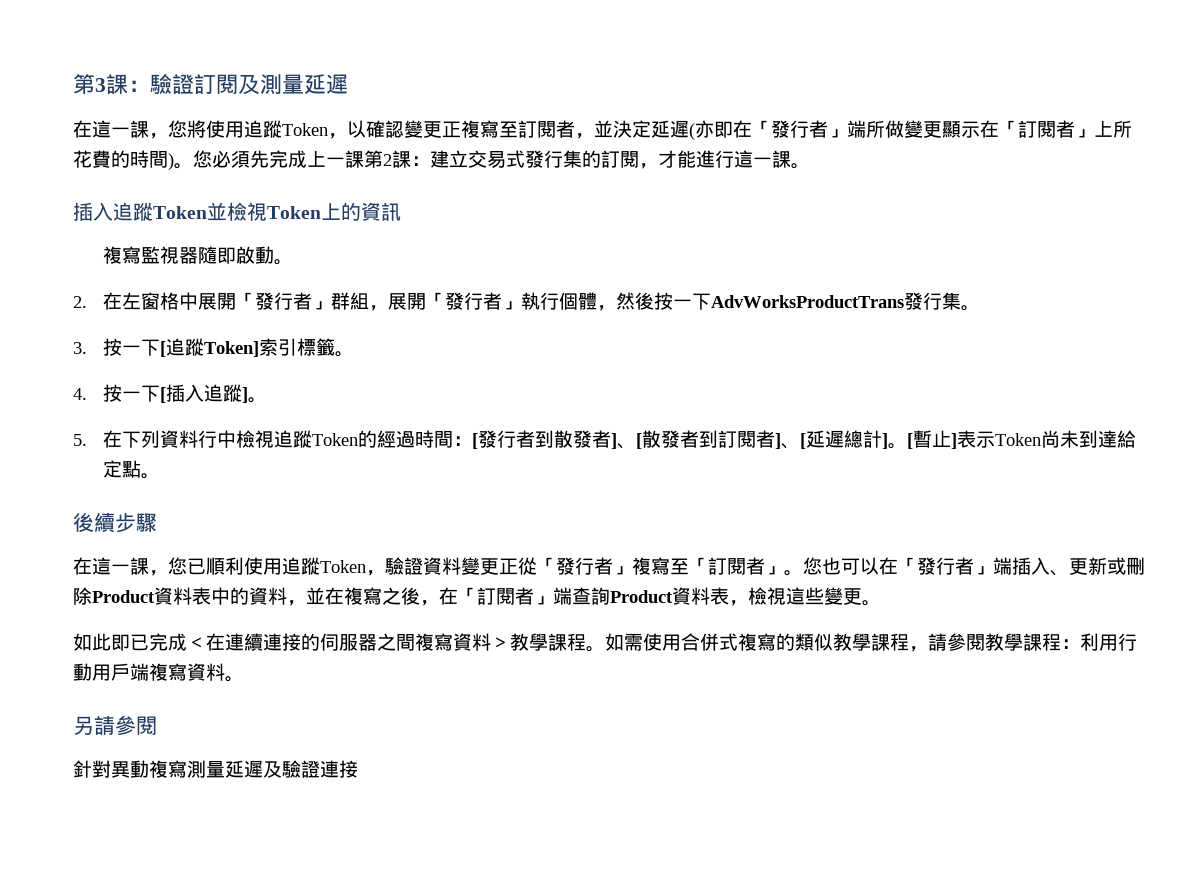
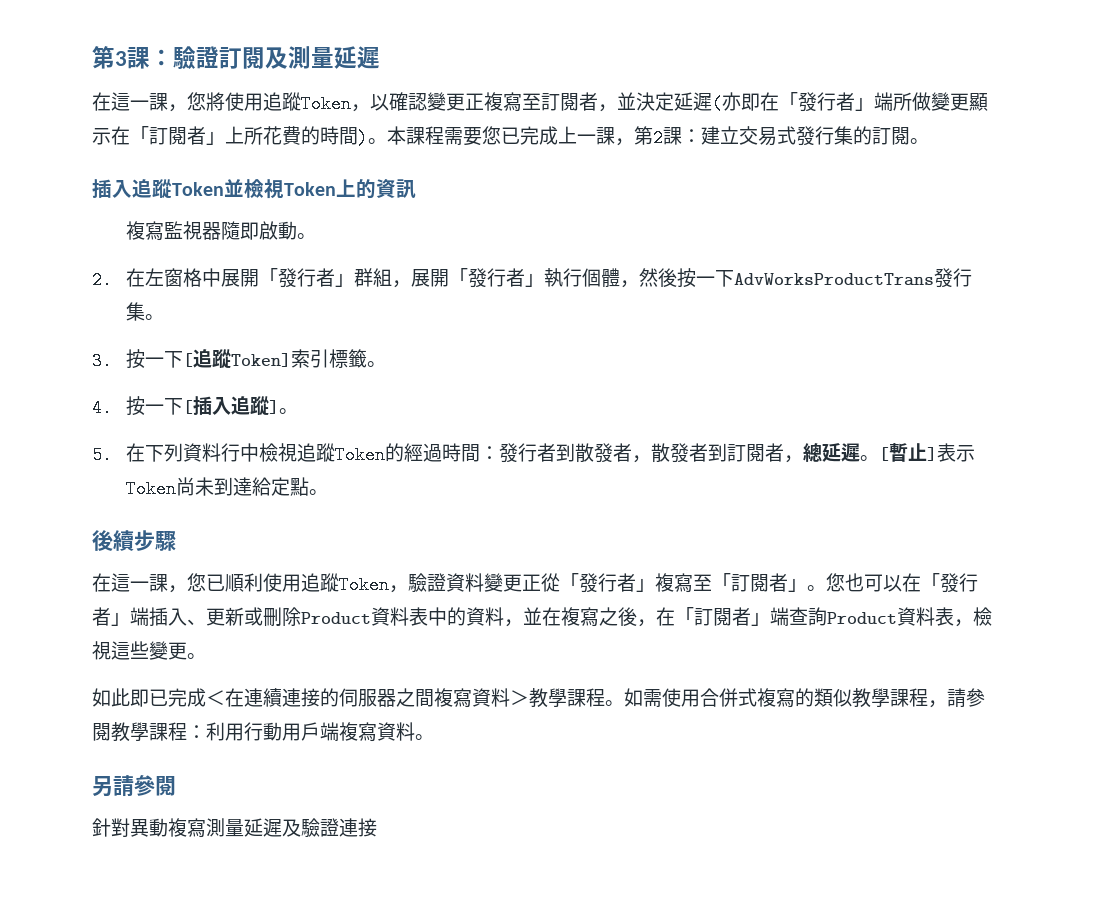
[193,150,269,168] 您必須先 -> [387,126,520,146] 本課程需要您已
(364, 159) none -> [615,138,634,146] ，
[639,150,791,169] ，才能進行這一課 -> (910, 136) none
[472,433,479,449] [ -> (499, 453) none
[611,433,643,449] ]、[ -> [631,455,651,463] ，
[775,430,889,449] ]、[延遲總計] -> [783,443,860,463] ，總延遲

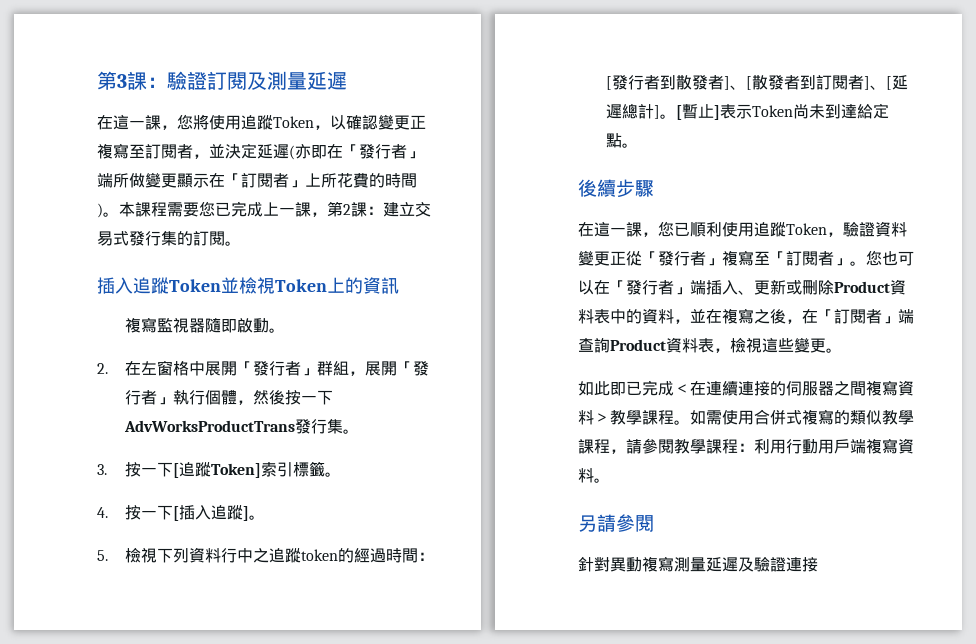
[125,443,145,462] 在 -> [125,547,158,563] 檢視
[258,443,385,464] 檢視追蹤Token -> [253,547,339,563] 之追蹤token
(499, 453) none -> [606,76,613,90] [
[631,455,651,463] ， -> [724,76,753,90] ]、[
[783,443,860,463] ，總延遲 -> [864,75,909,90] [606,103,661,119] ]、[延遲總計]

